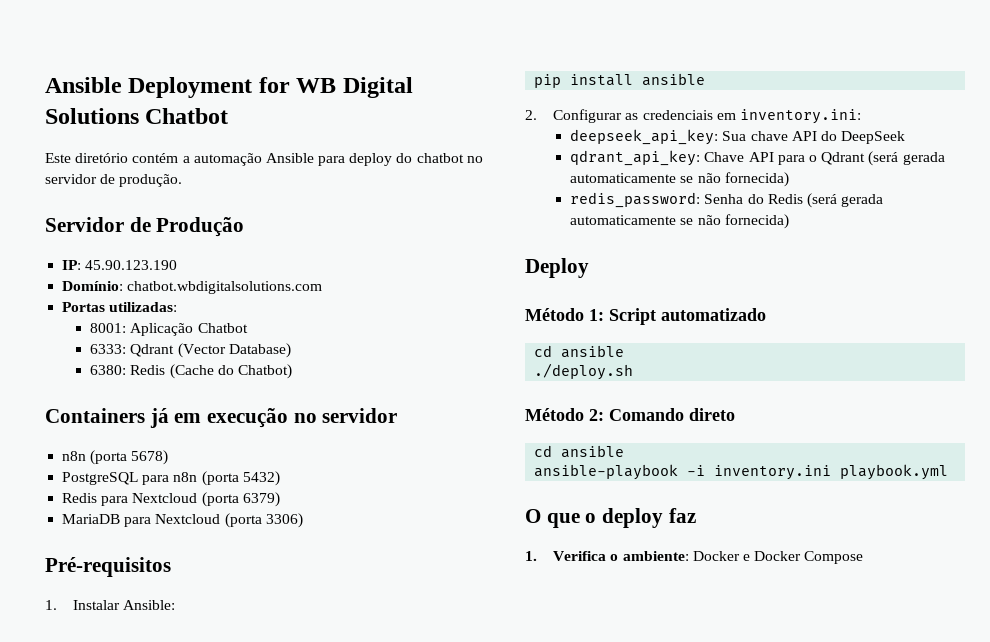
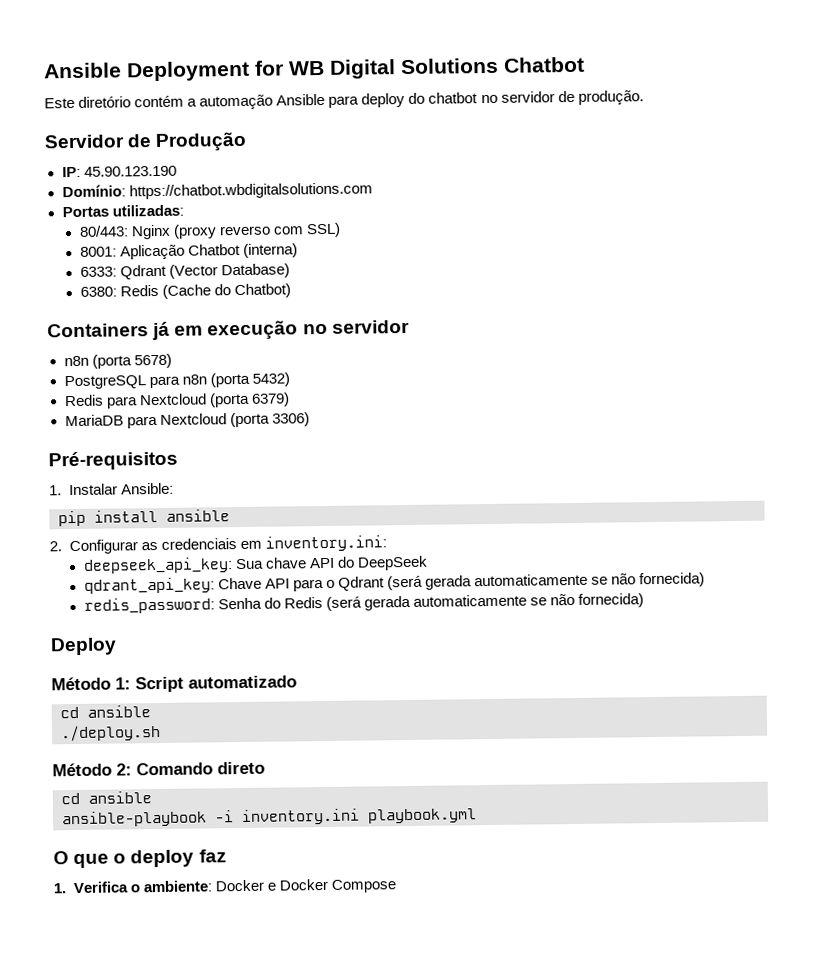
[127,281,323,294] chatbot.wbdigitalsolutions.com -> [128,182,373,200] https://chatbot.wbdigitalsolutions.com
(178, 307) none -> [78,222,341,240] // 80/443: Nginx (proxy reverso com SSL)
(248, 328) none -> [242,243,298,258] (interna)

